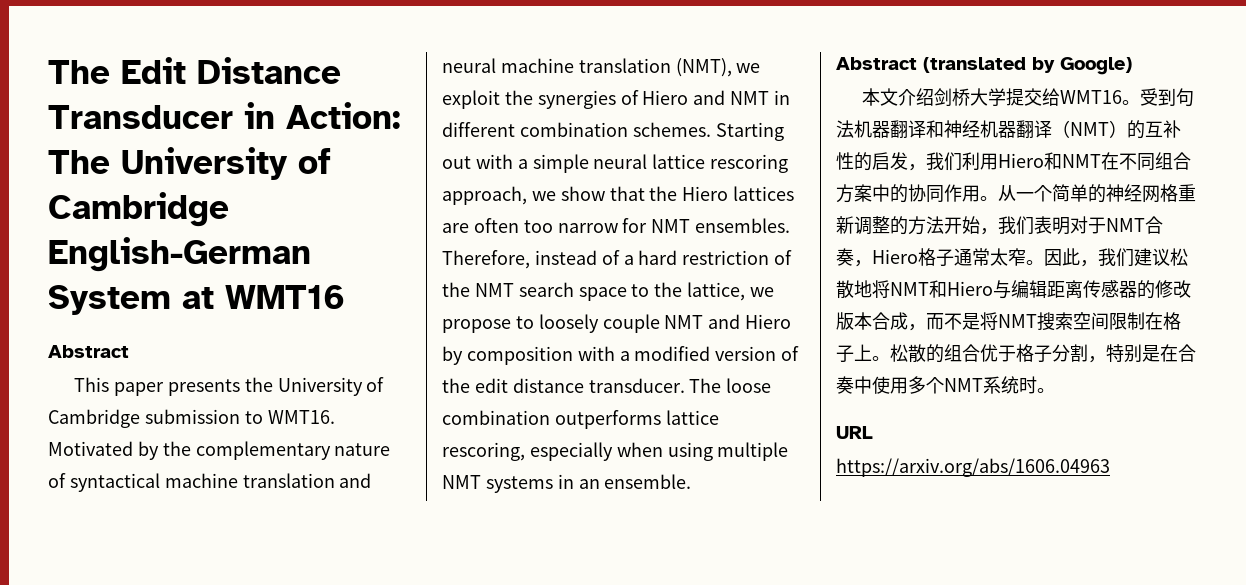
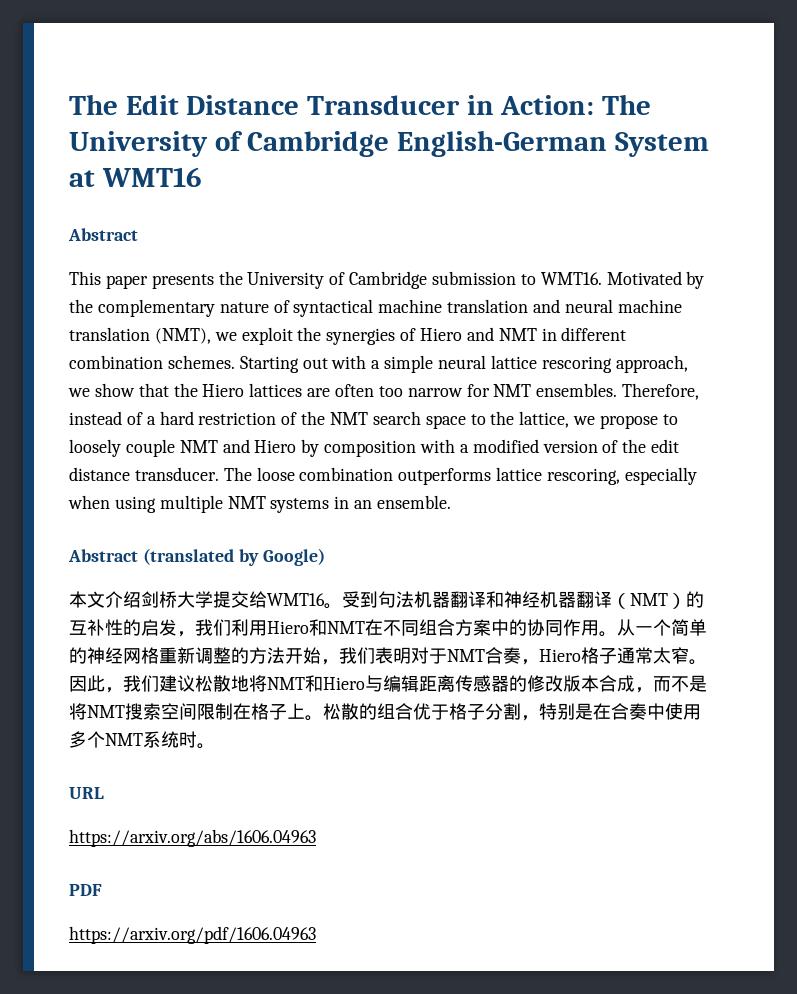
(1110, 467) none -> [69,884,102,896] [69,926,316,944] // PDF // https://arxiv.org/pdf/1606.04963

